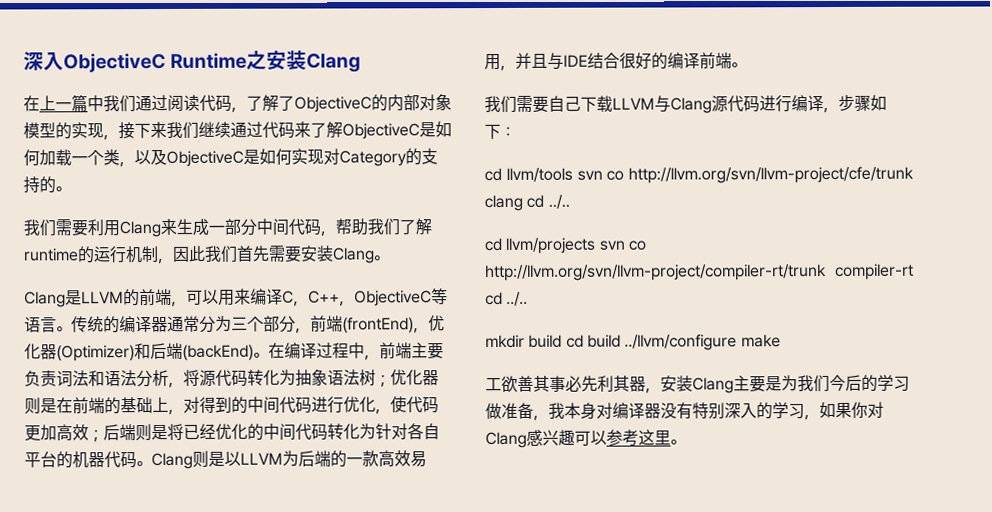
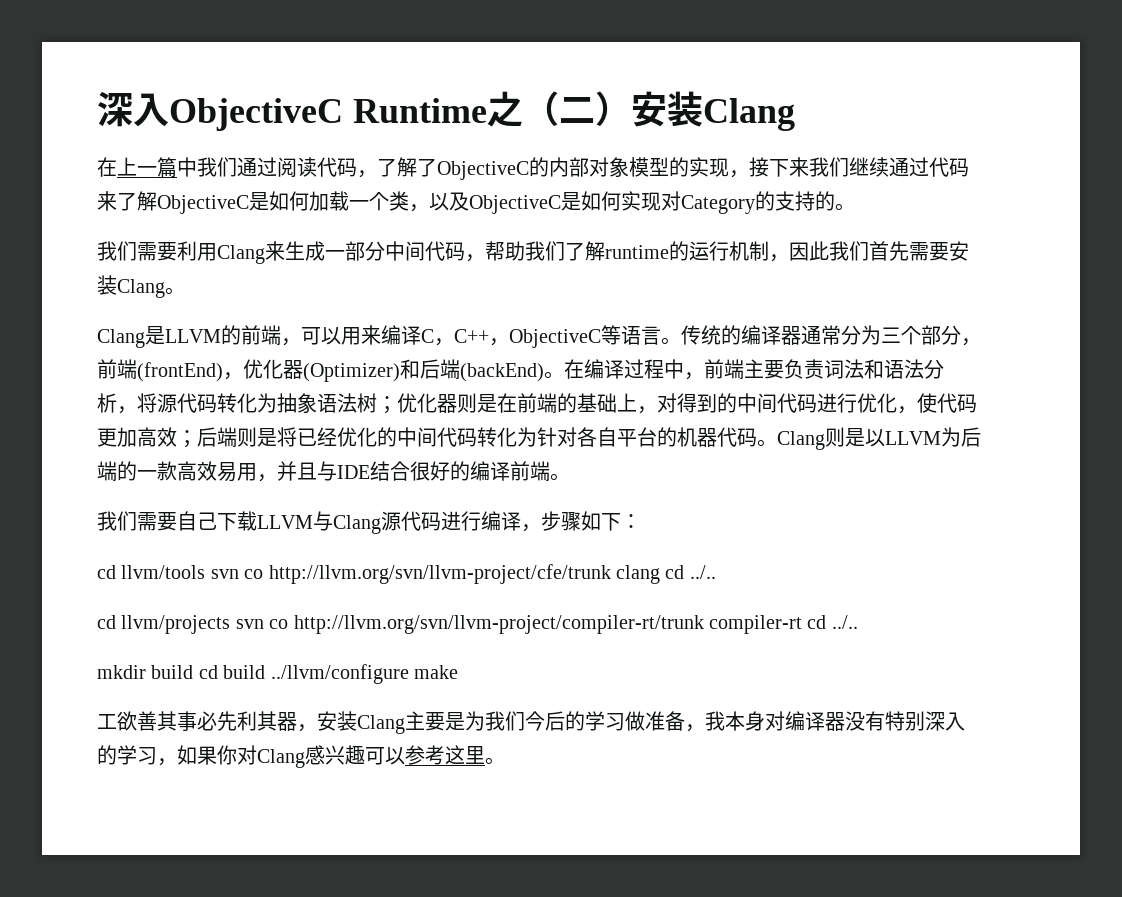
(268, 60) none -> [522,91,631,126] （二）

